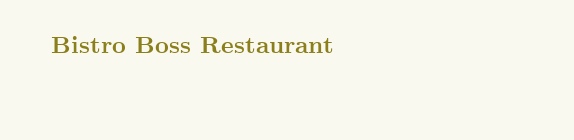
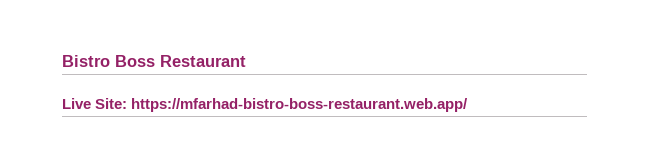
(334, 45) none -> [62,98,469,112] // Live Site: https://mfarhad-bistro-boss-restaurant.web.app/

